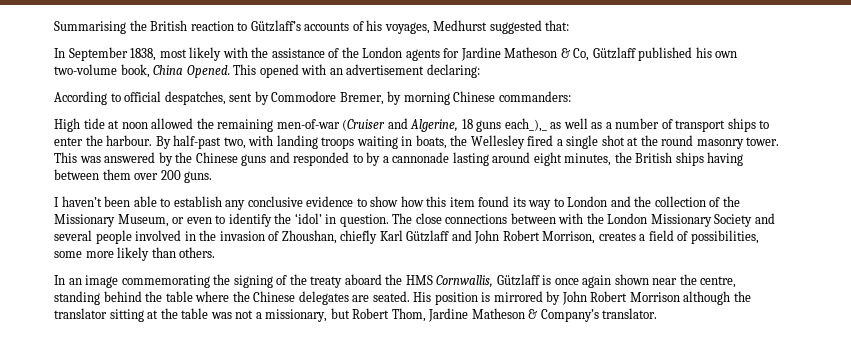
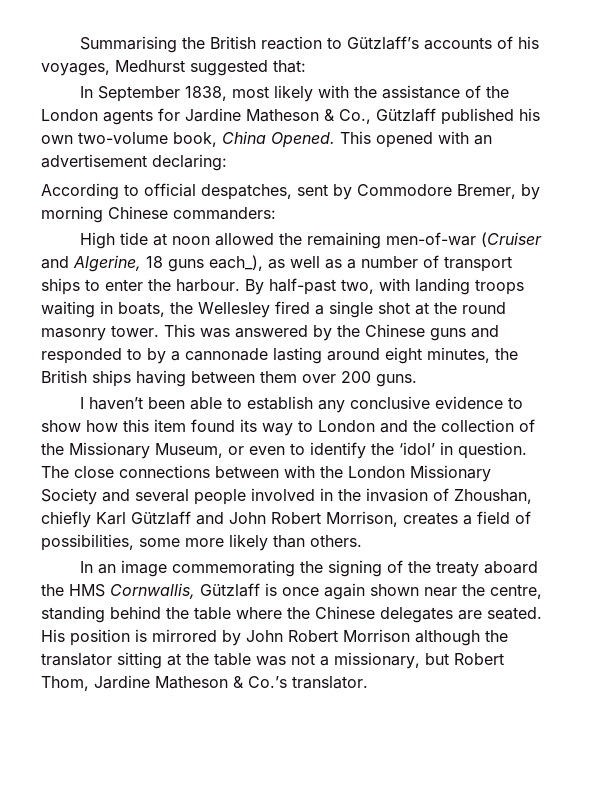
[573,48,590,61] Co, -> [339,109,371,124] Co.,
[504,118,547,132] each_),_ -> [209,255,263,271] each_),
[540,309,599,322] Company’s -> [248,676,287,688] Co.’s

